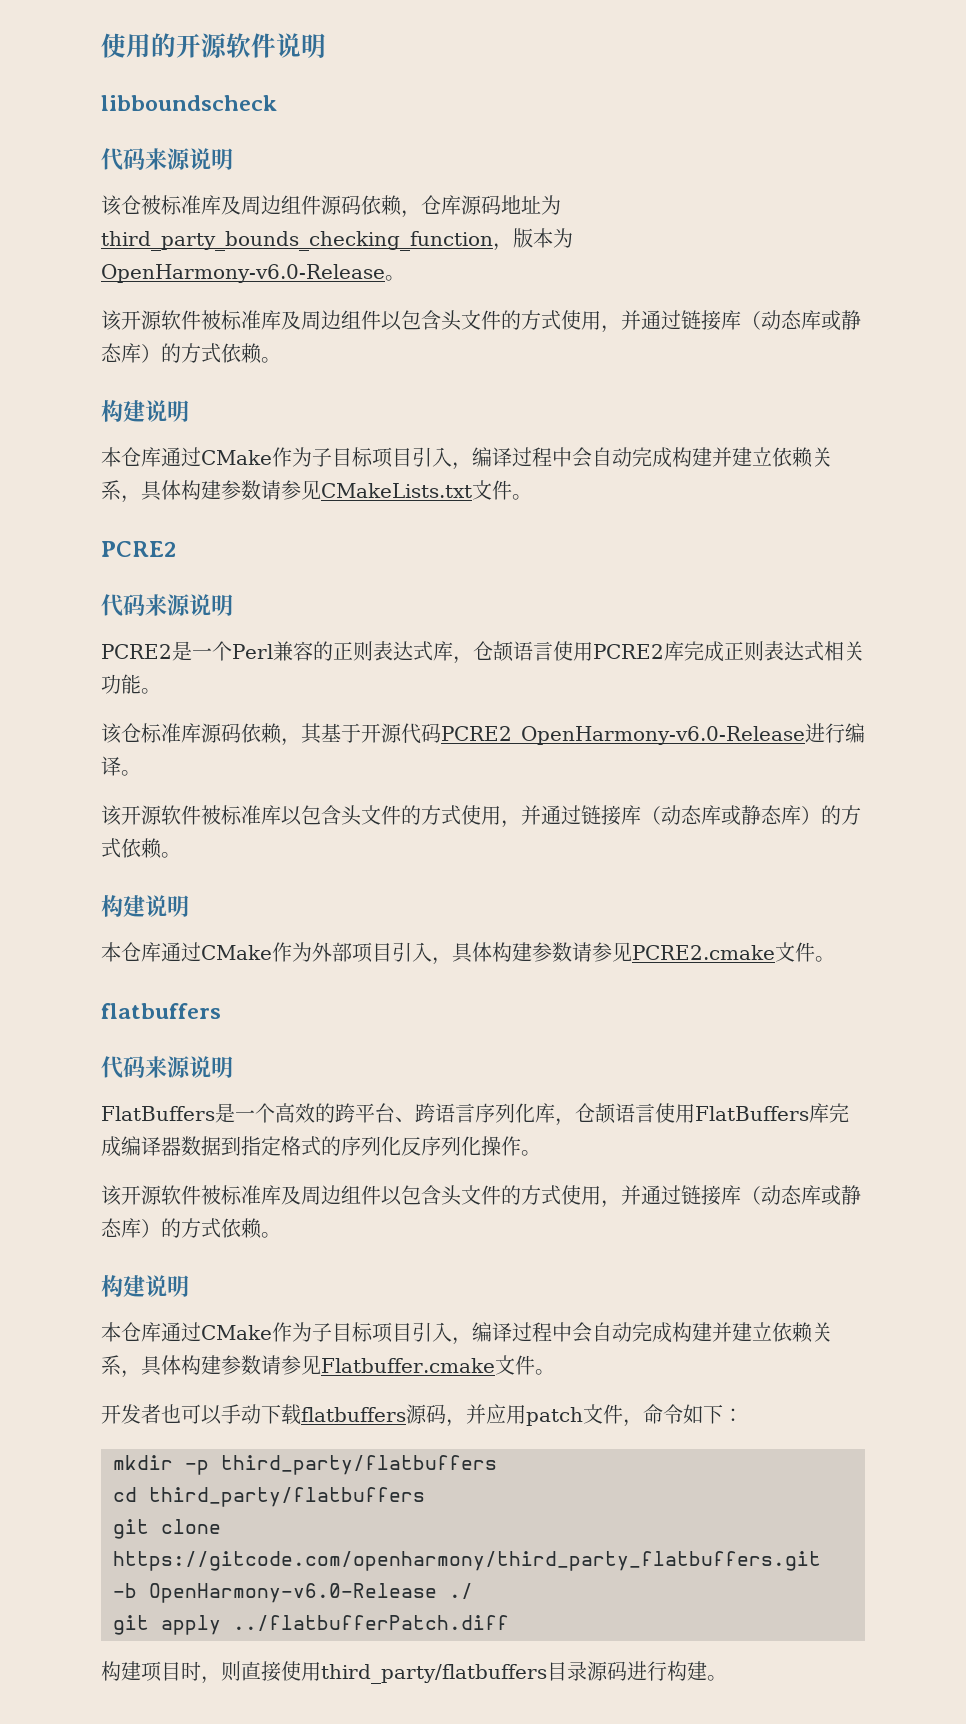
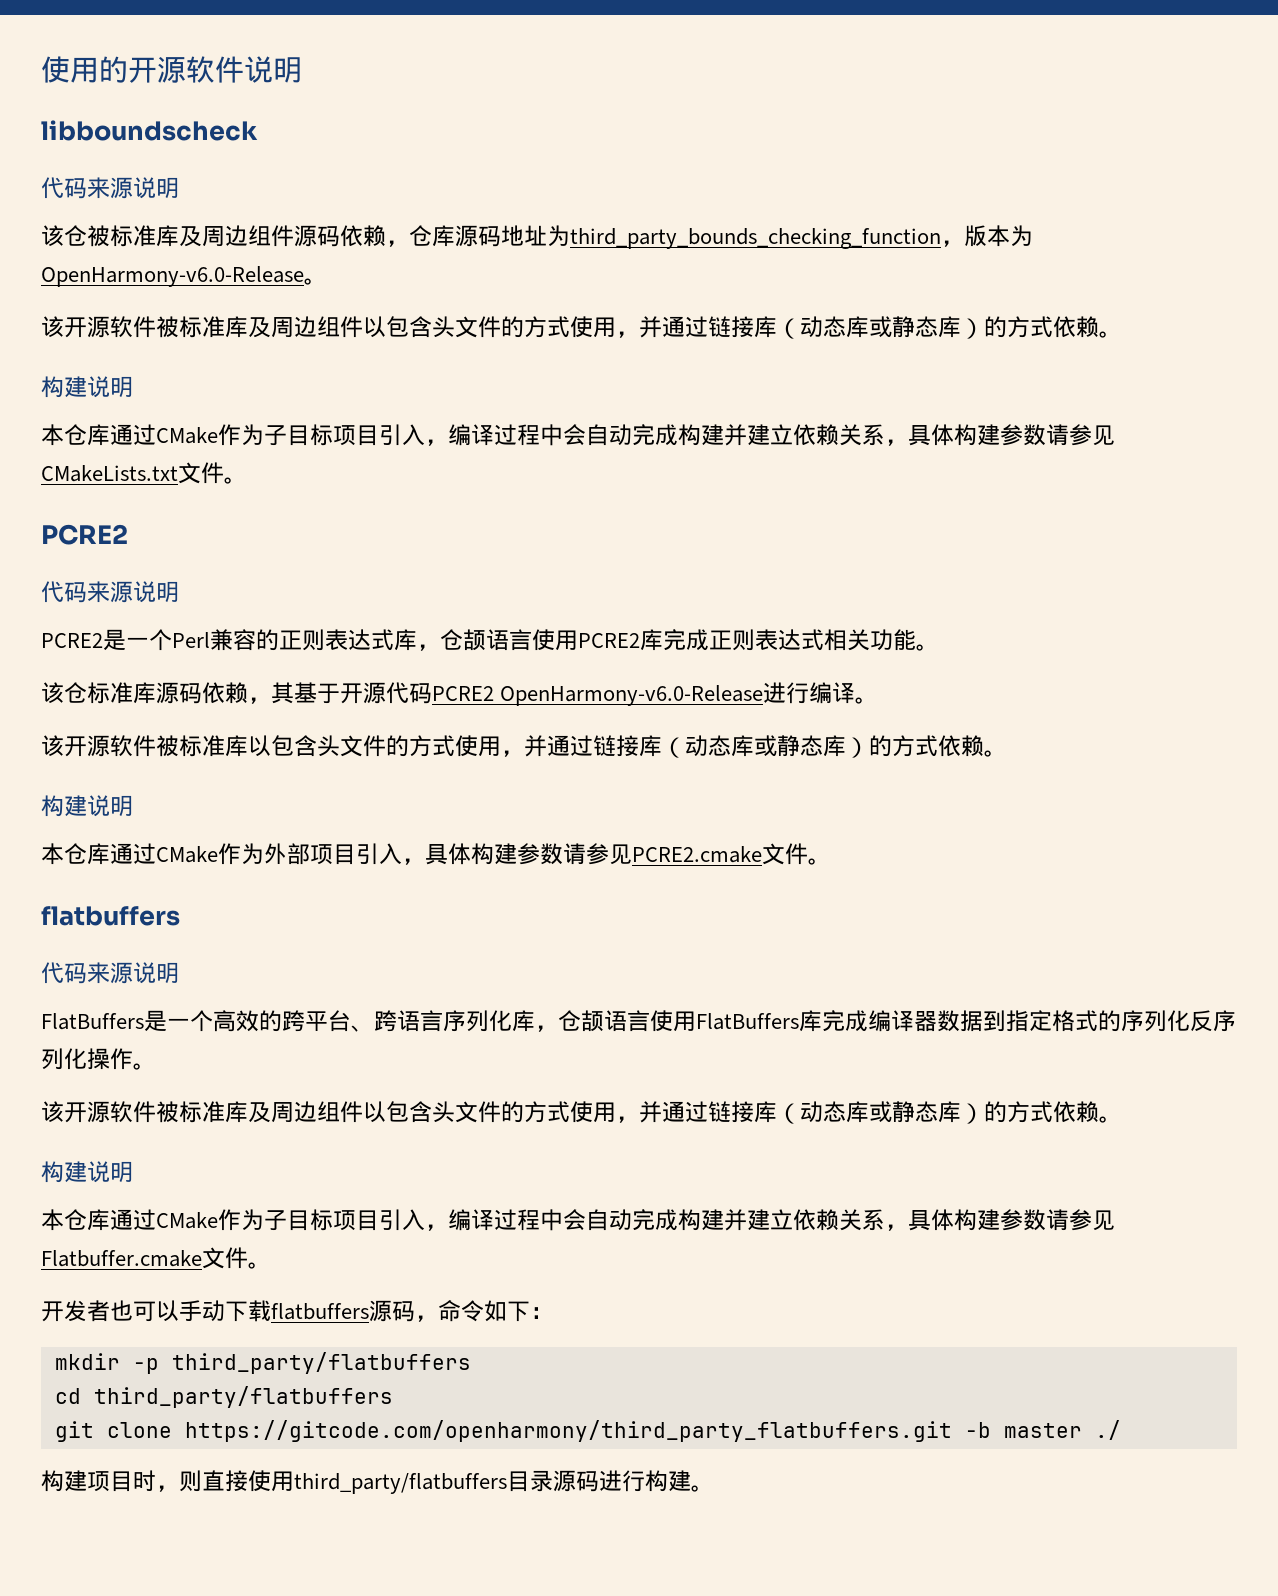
[466,1404,643,1427] 并应用patch文件， -> (438, 1318) none
[149,1583,437,1603] OpenHarmony-v6.0-Release -> [1003,1423,1082,1438] master
[113,1615,509,1635] // git apply ../flatbufferPatch.diff -> (1121, 1430) none

